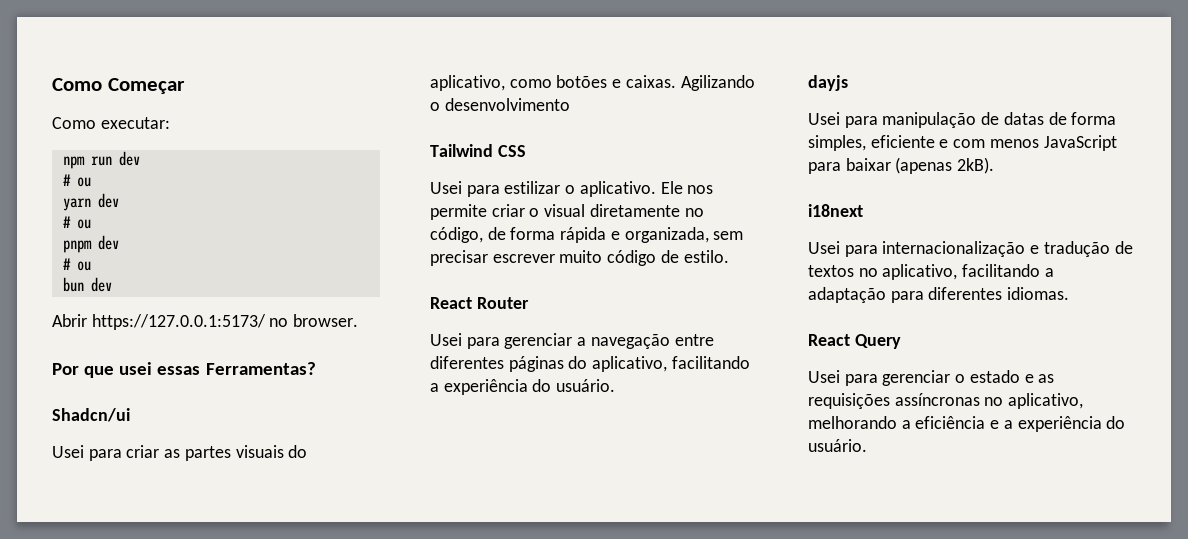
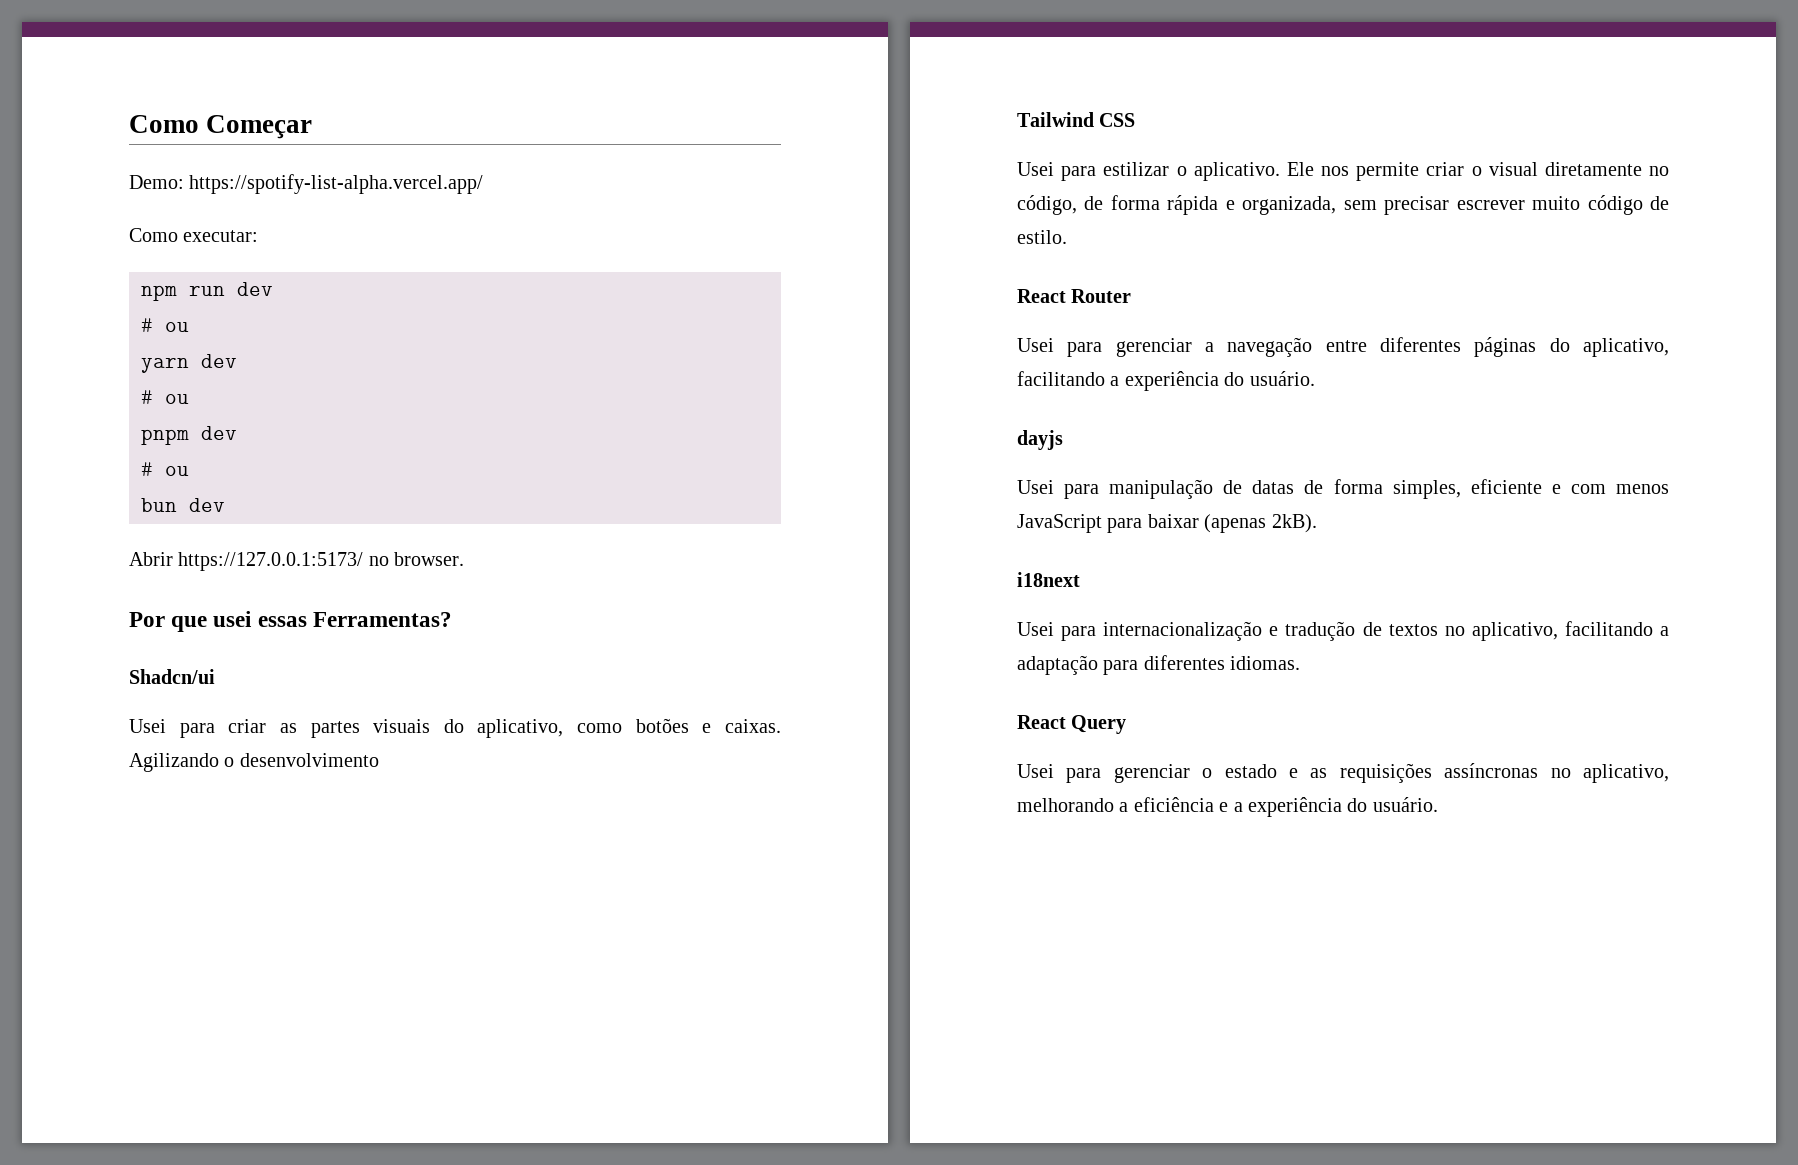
(185, 86) none -> [129,174,484,194] // Demo: https://spotify-list-alpha.vercel.app/

